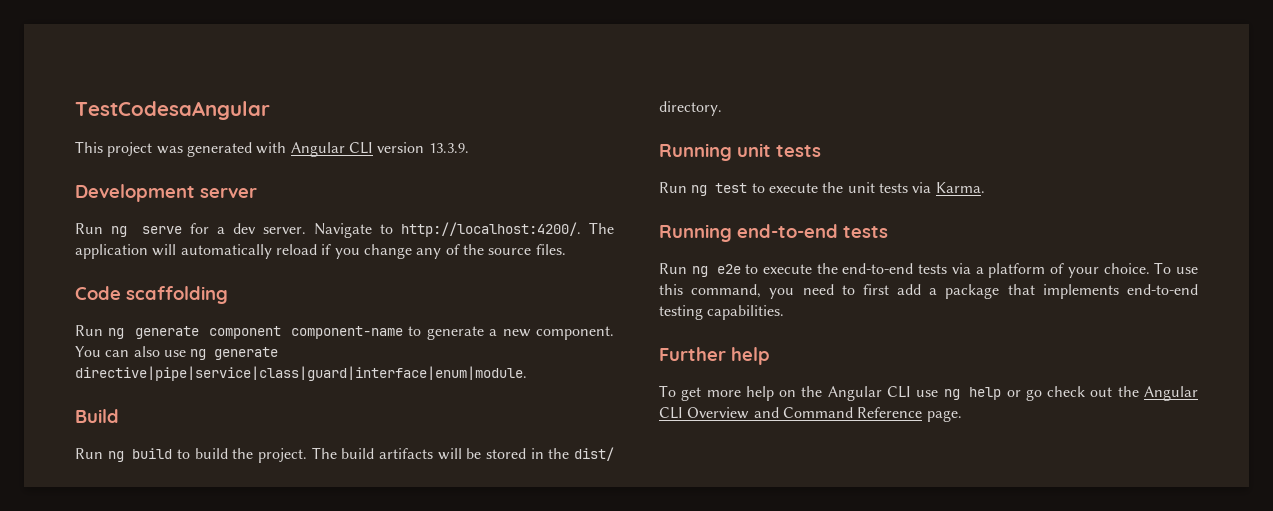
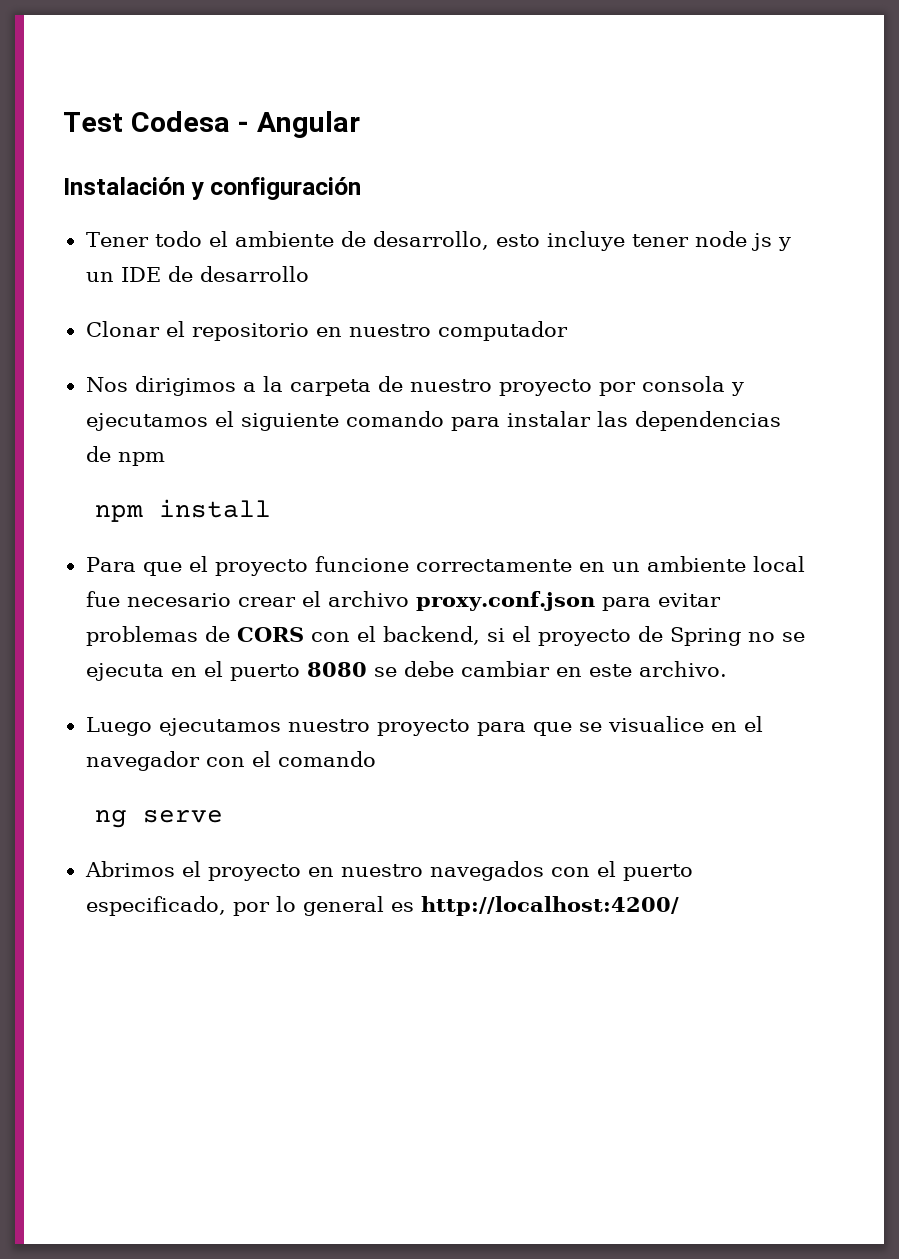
[75,101,270,120] [75,141,469,157] [75,184,257,202] [75,222,614,238] [75,244,566,259] [75,286,228,304] [75,325,615,340] [75,346,279,360] [75,366,527,381] [75,409,119,423] [75,447,614,463] [659,101,722,116] [659,143,821,161] [659,182,985,196] [659,224,888,242] [659,262,1198,278] [659,284,1198,299] [659,305,785,320] [659,347,770,365] [659,385,1198,401] [659,407,962,422] TestCodesaAngular // This project was generated with Angular CLI version 13.3.9. // Development server // Run ng serve for a dev server. Navigate to http://localhost:4200/. The application will automatically reload if you change any of the source files. // Code scaffolding // Run ng generate component component-name to generate a new component. You can also use ng generate directive|pipe|service|class|guard|interface|enum|module. // Build // Run ng build to build the project. The build artifacts will be stored in the dist/ directory. // Running unit tests // Run ng test to execute the unit tests via Karma. // Running end-to-end tests // Run ng e2e to execute the end-to-end tests via a platform of your choice. To use this command, you need to first add a package that implements end-to-end testing capabilities. // Further help // To get more help on the Angular CLI use ng help or go check out the Angular CLI Overview and Command Reference page. -> [63,111,361,138] [63,177,362,200] [85,231,791,251] [85,266,309,282] [85,321,568,341] [85,376,744,396] [85,411,781,431] [85,446,165,466] [94,499,271,522] [85,556,805,576] [85,591,721,611] [85,626,805,646] [85,661,727,681] [85,716,763,736] [85,751,376,771] [94,810,223,828] [84,861,693,881] [85,896,679,916] Test Codesa - Angular // Instalación y configuración // Tener todo el ambiente de desarrollo, esto incluye tener node js y un IDE de desarrollo // Clonar el repositorio en nuestro computador // Nos dirigimos a la carpeta de nuestro proyecto por consola y ejecutamos el siguiente comando para instalar las dependencias de npm // npm install // Para que el proyecto funcione correctamente en un ambiente local fue necesario crear el archivo proxy.conf.json para evitar problemas de CORS con el backend, si el proyecto de Spring no se ejecuta en el puerto 8080 se debe cambiar en este archivo. // Luego ejecutamos nuestro proyecto para que se visualice en el navegador con el comando // ng serve // Abrimos el proyecto en nuestro navegados con el puerto especificado, por lo general es http://localhost:4200/

